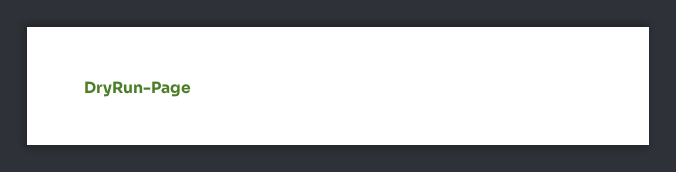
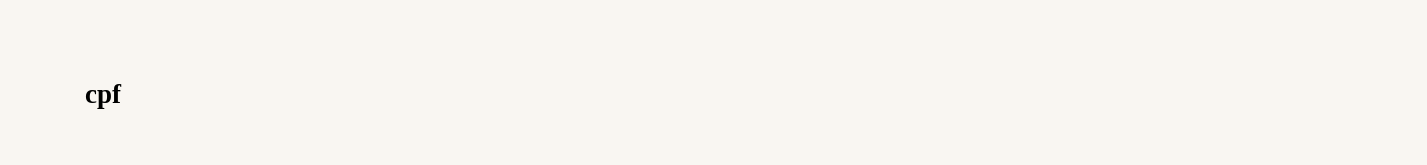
[84,81,191,97] DryRun-Page -> [85,84,122,109] cpf

